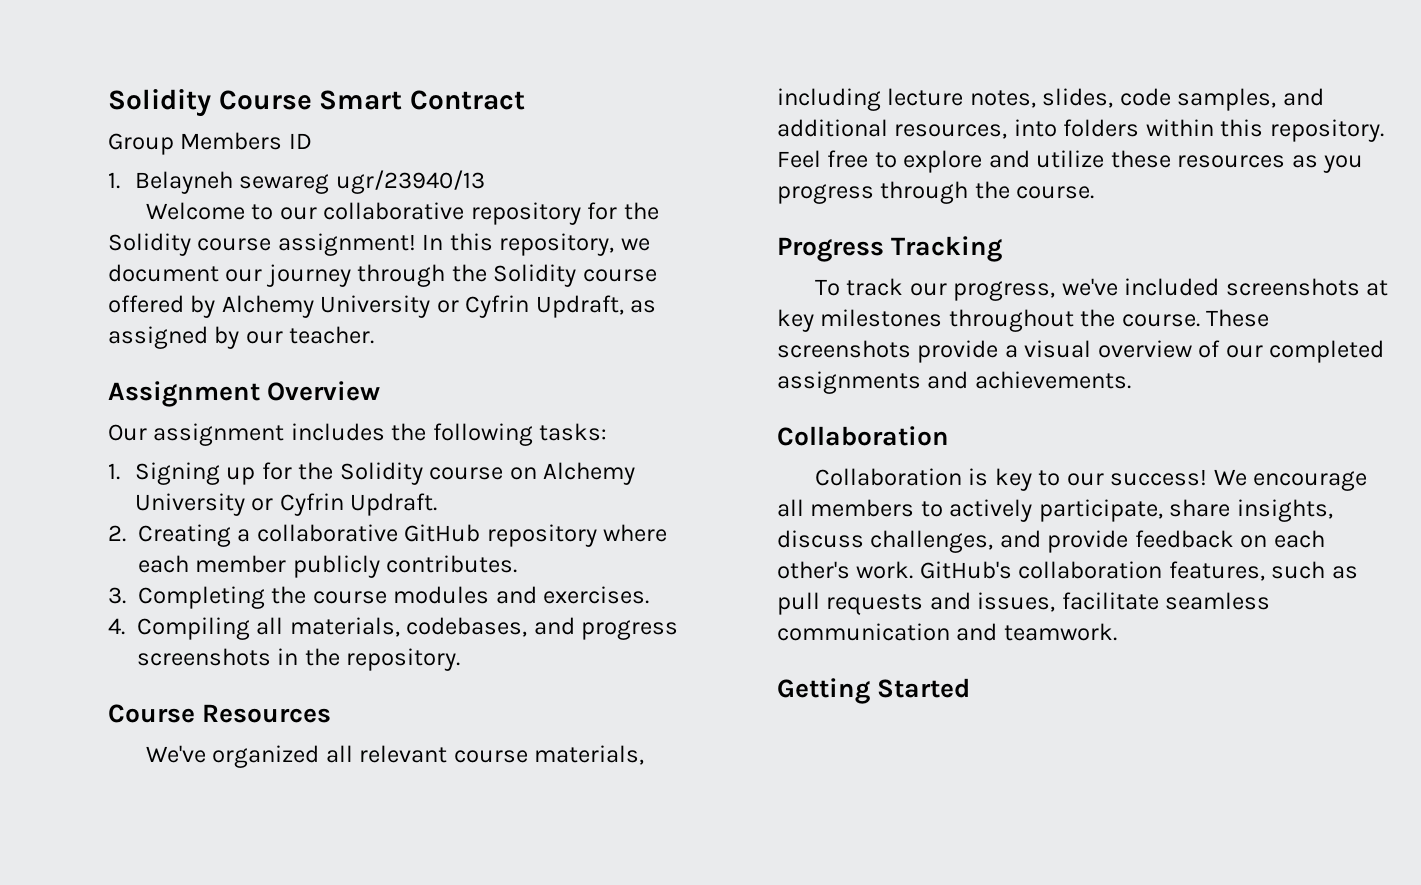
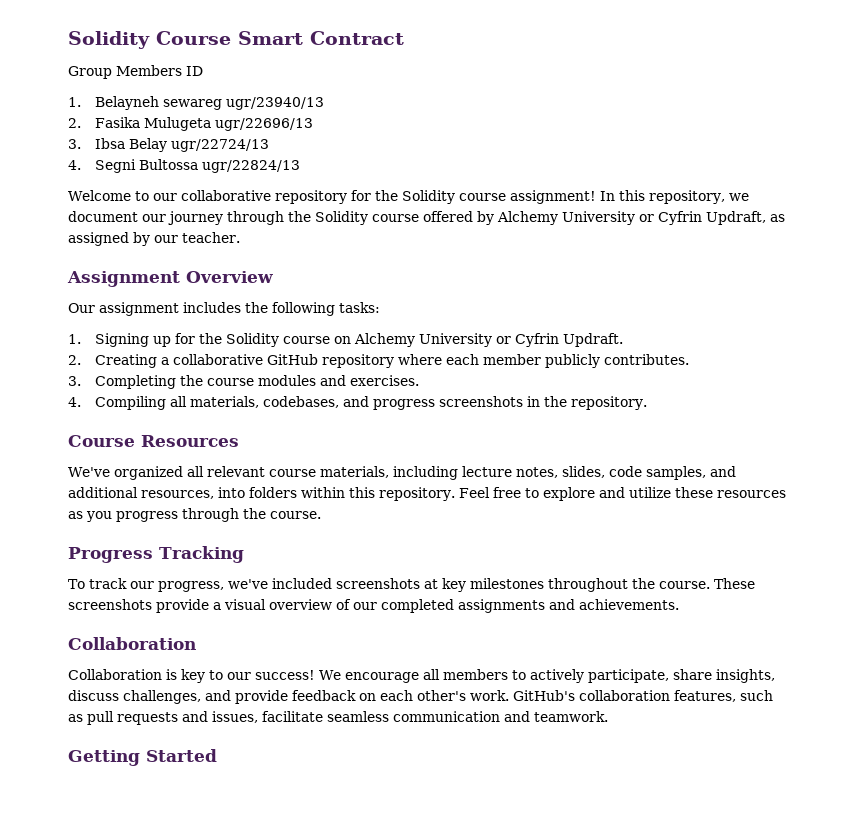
(485, 182) none -> [68,117,313,131] [68,138,269,152] [68,159,300,173] // 2. Fasika Mulugeta ugr/22696/13 // 3. Ibsa Belay ugr/22724/13 // 4. Segni Bultossa ugr/22824/13

